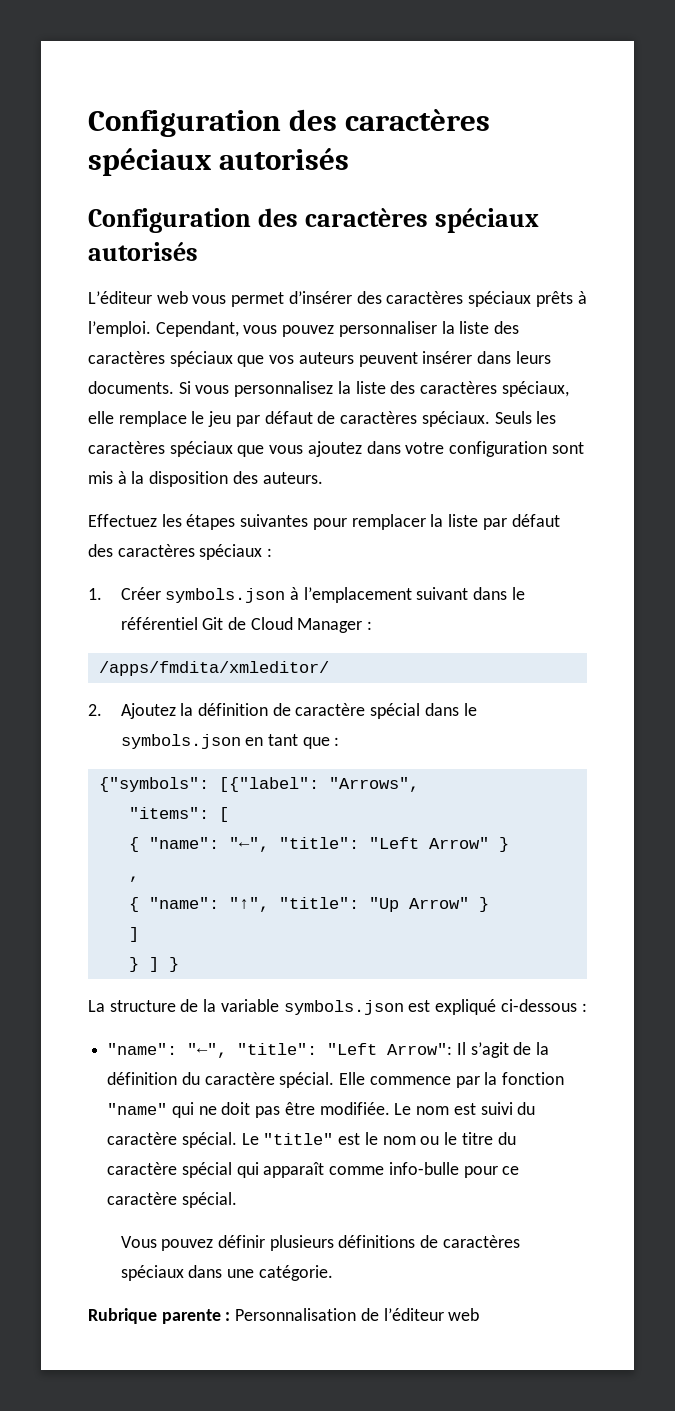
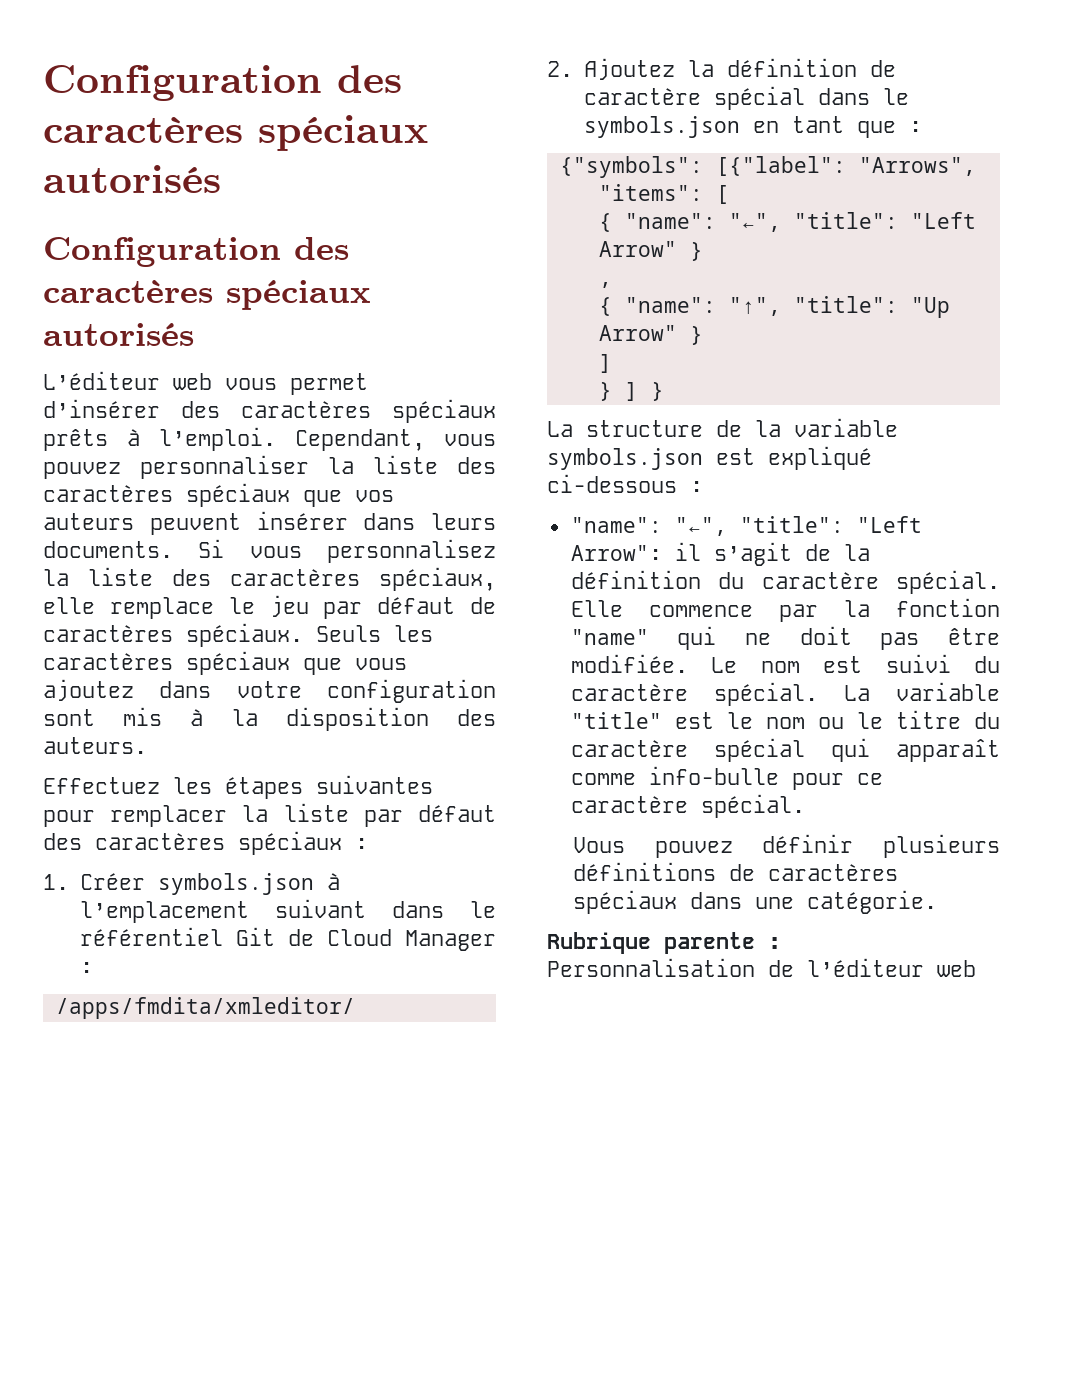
[456,1042,466,1055] Il -> [674,542,701,561] il
[241,1133,259,1145] Le -> [843,682,1000,701] La variable

